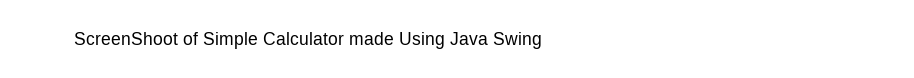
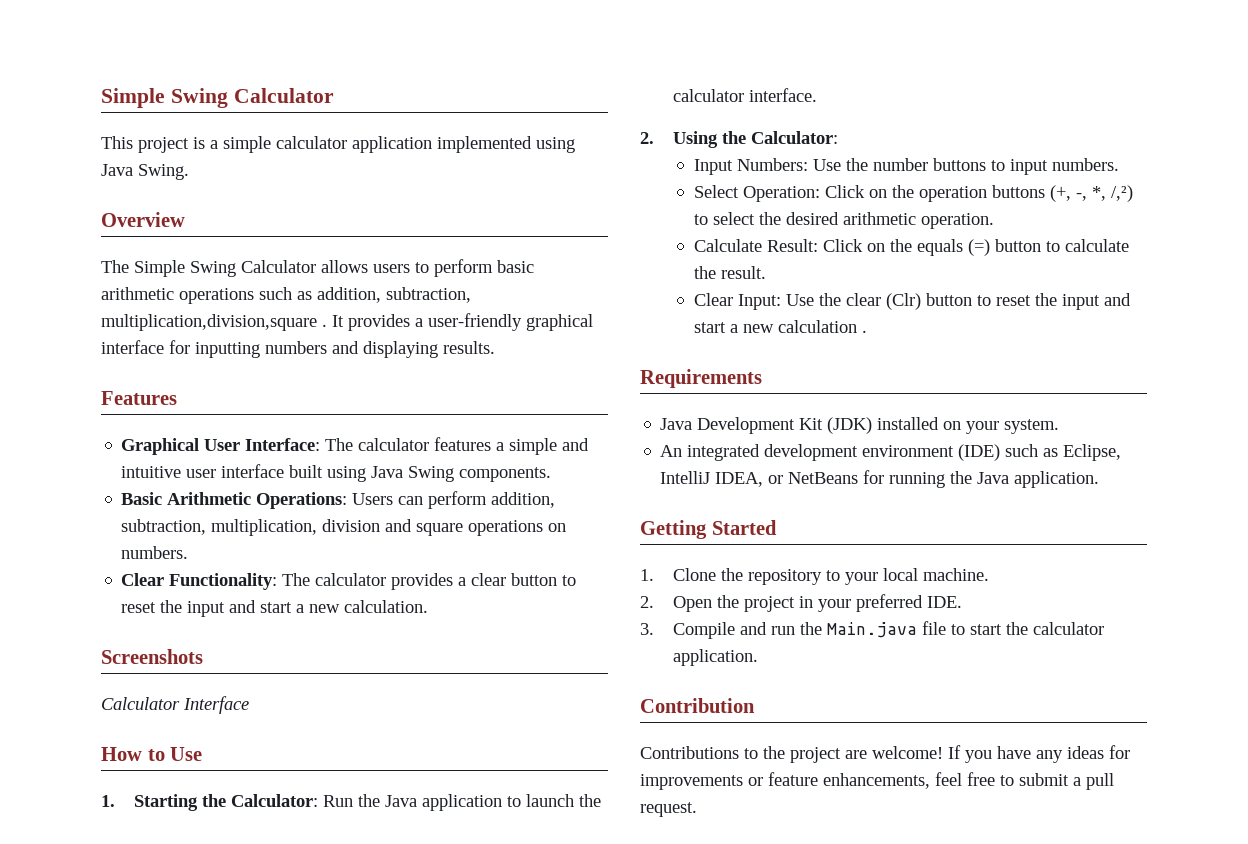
[74,32,542,49] ScreenShoot of Simple Calculator made Using Java Swing -> [101,88,334,108] [101,136,575,153] [101,164,189,180] [101,212,185,227] [101,259,534,277] [101,287,471,304] [101,313,593,331] [101,340,495,358] [101,391,177,405] [121,437,590,455] [121,464,552,482] [121,491,556,509] [121,519,567,536] [121,546,189,559] [121,573,577,590] [121,600,429,617] [101,649,203,664] [101,696,249,714] [101,747,203,761] [101,794,602,811] [673,88,818,102] [640,131,839,148] [693,158,1119,175] [693,185,1133,202] [693,212,994,229] [693,239,1129,256] [693,266,766,279] [693,293,1131,310] [693,320,867,333] [640,369,762,388] [660,417,1060,434] [660,444,1122,461] [660,470,1100,488] [640,520,777,539] [640,568,990,585] [640,594,963,612] [640,621,1105,639] [673,649,759,666] [640,698,755,713] [640,745,1130,763] [640,772,1114,790] [640,802,697,817] Simple Swing Calculator // This project is a simple calculator application implemented using Java Swing. // Overview // The Simple Swing Calculator allows users to perform basic arithmetic operations such as addition, subtraction, multiplication,division,square . It provides a user-friendly graphical interface for inputting numbers and displaying results. // Features // Graphical User Interface: The calculator features a simple and intuitive user interface built using Java Swing components. // Basic Arithmetic Operations: Users can perform addition, subtraction, multiplication, division and square operations on numbers. // Clear Functionality: The calculator provides a clear button to reset the input and start a new calculation. // Screenshots // Calculator Interface // How to Use // 1. Starting the Calculator: Run the Java application to launch the calculator interface. // 2. Using the Calculator: // Input Numbers: Use the number buttons to input numbers. // Select Operation: Click on the operation buttons (+, -, *, /,²) to select the desired arithmetic operation. // Calculate Result: Click on the equals (=) button to calculate the result. // Clear Input: Use the clear (Clr) button to reset the input and start a new calculation . // Requirements // Java Development Kit (JDK) installed on your system. // An integrated development environment (IDE) such as Eclipse, IntelliJ IDEA, or NetBeans for running the Java application. // Getting Started // 1. Clone the repository to your local machine. // 2. Open the project in your preferred IDE. // 3. Compile and run the Main.java file to start the calculator application. // Contribution // Contributions to the project are welcome! If you have any ideas for improvements or feature enhancements, feel free to submit a pull request.

